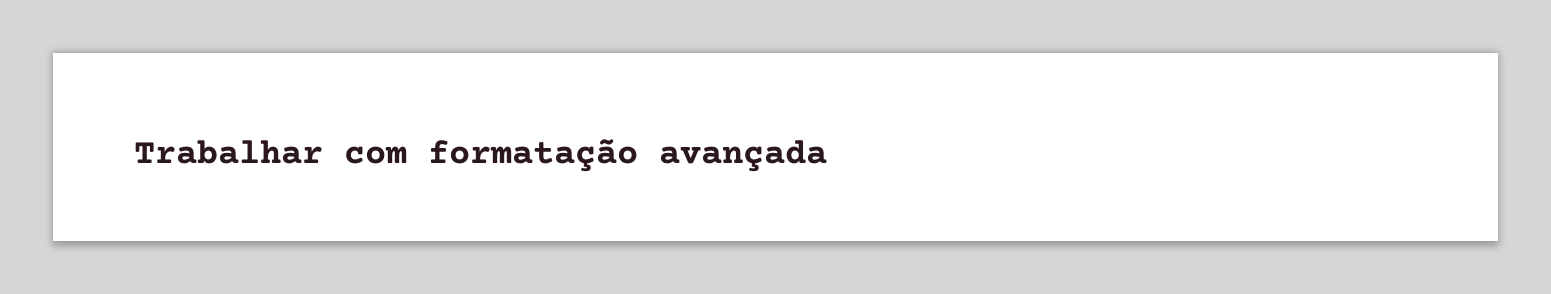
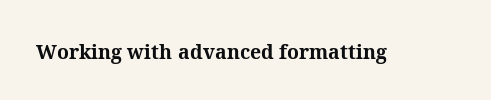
[134,138,827,172] Trabalhar com formatação avançada -> [36,44,387,64] Working with advanced formatting

